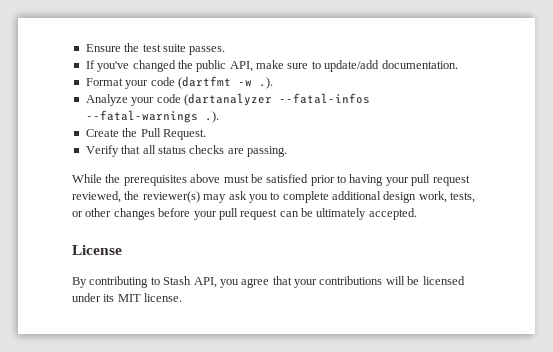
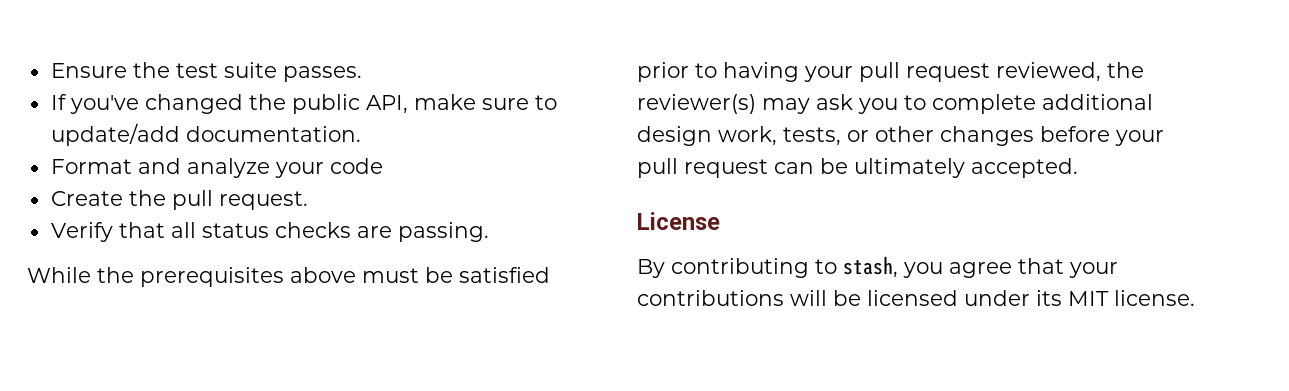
[125,76,273,89] [85,93,370,106] [85,110,219,123] your code (dartfmt -w .). // Analyze your code (dartanalyzer --fatal-infos --fatal-warnings .). -> [137,158,383,178] and analyze your code
[140,128,206,140] Pull Request. -> [171,190,308,210] pull request.
[163,276,217,288] Stash API, -> [843,256,898,278] stash,

